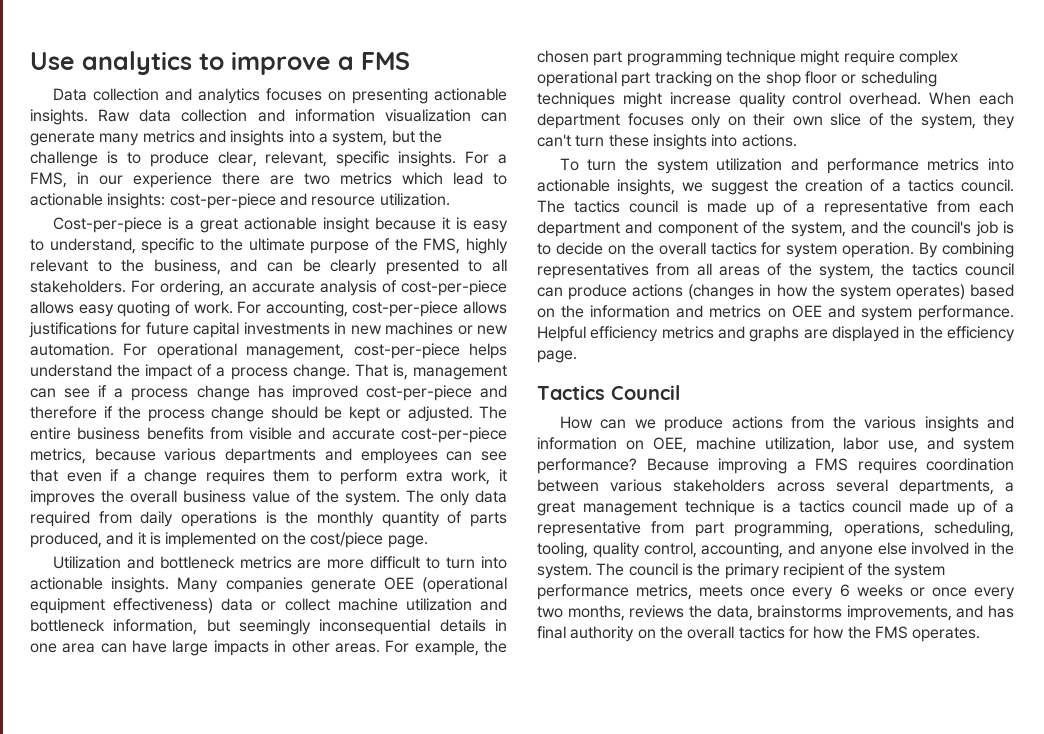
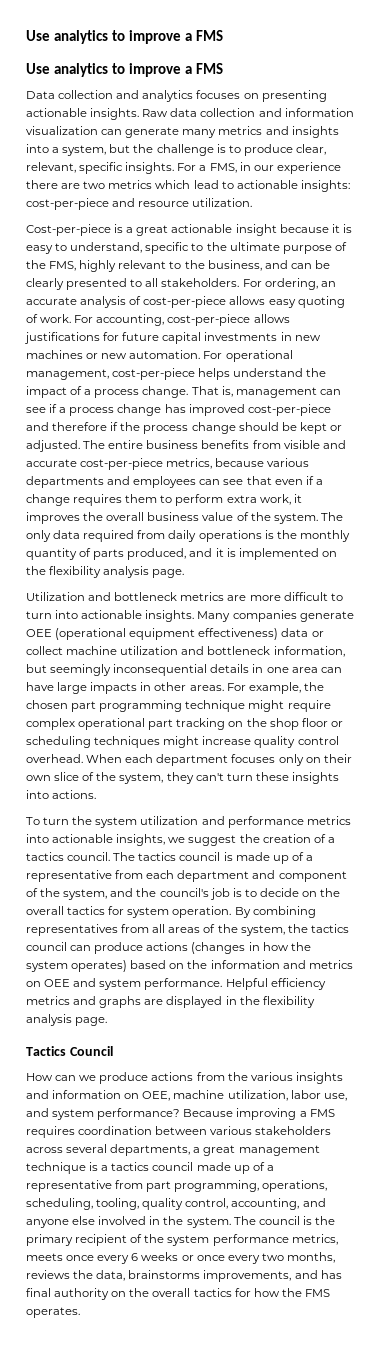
[30,51,410,75] Use analytics to improve a FMS -> [26,30,224,44] [26,63,223,77] Use analytics to improve a FMS // Use analytics to improve a FMS
[310,532,384,548] cost/piece -> [49,566,150,578] flexibility analysis
[947,326,1015,342] efficiency -> [262,996,315,1008] [26,1014,72,1026] flexibility analysis

